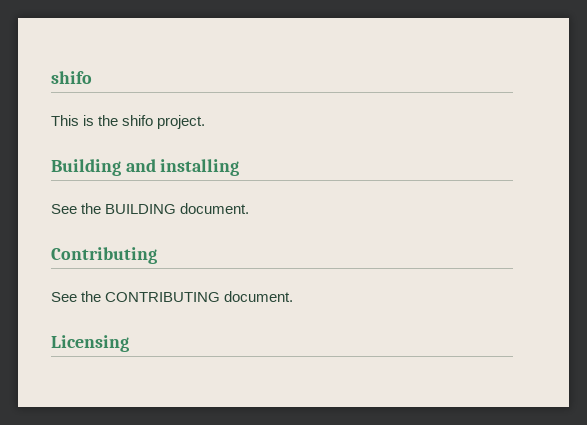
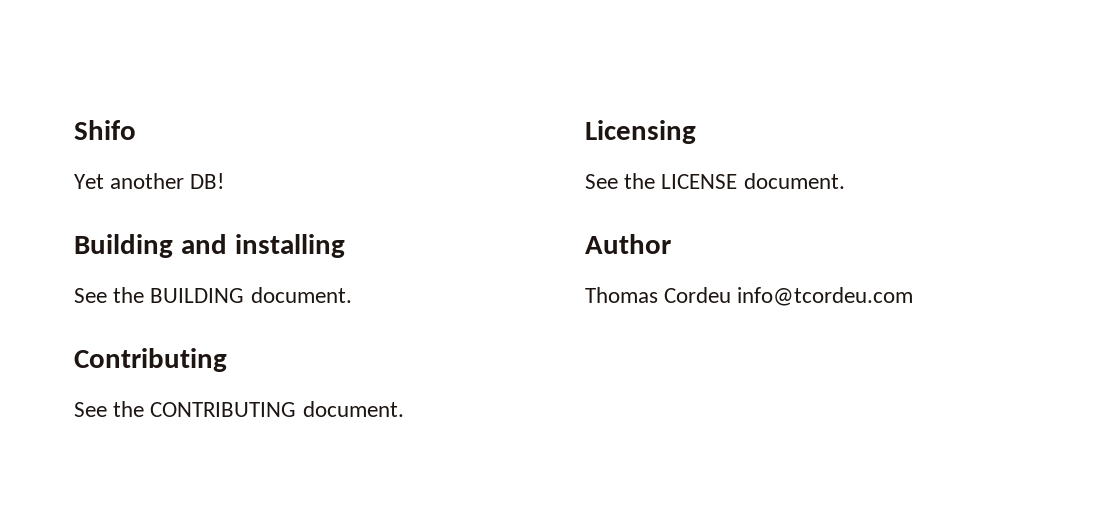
[51,71,92,84] [51,115,206,129] shifo // This is the shifo project. -> [74,120,136,140] [74,173,225,189] Shifo // Yet another DB!
(129, 343) none -> [585,173,845,189] [585,234,671,254] [585,287,914,306] // See the LICENSE document. // Author // Thomas Cordeu info@tcordeu.com

